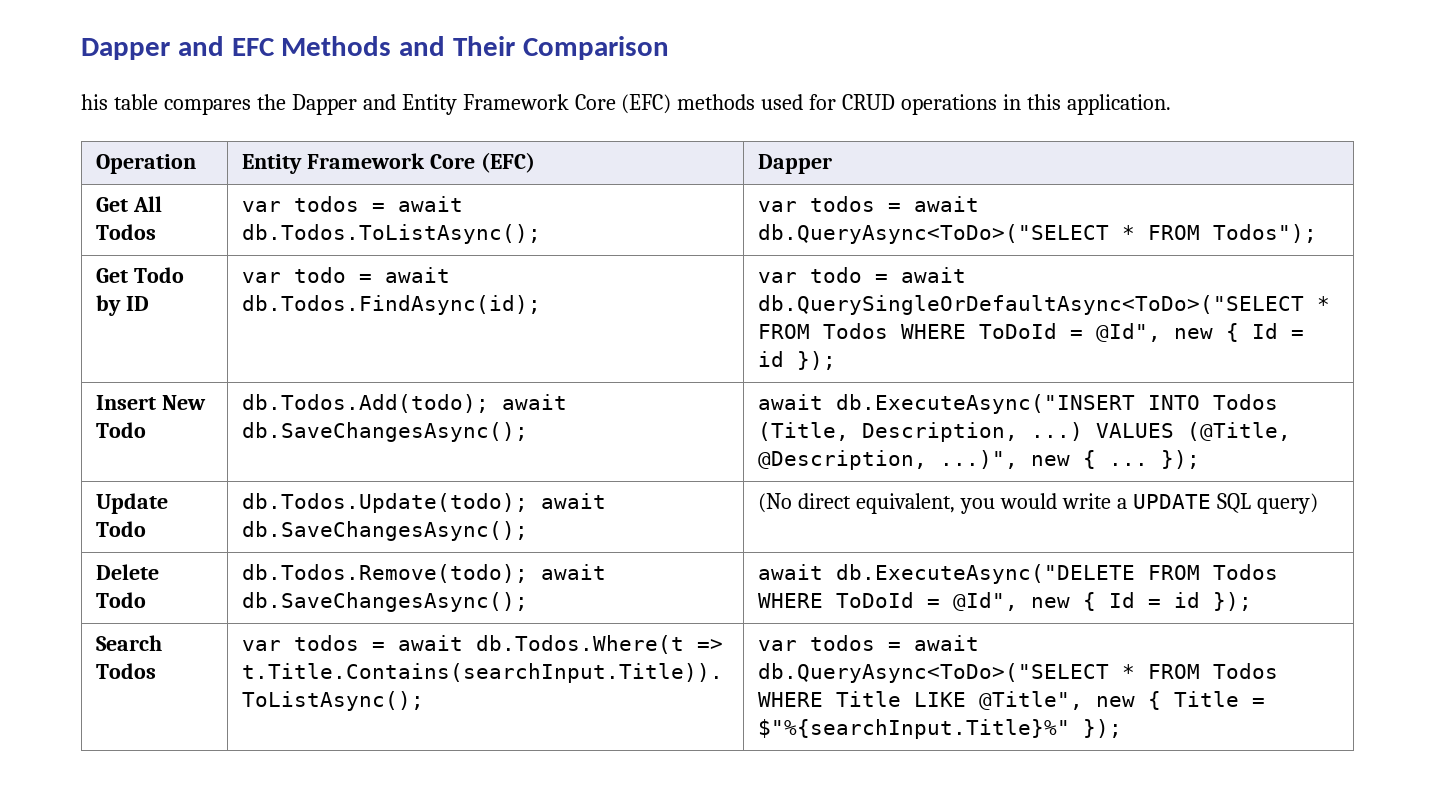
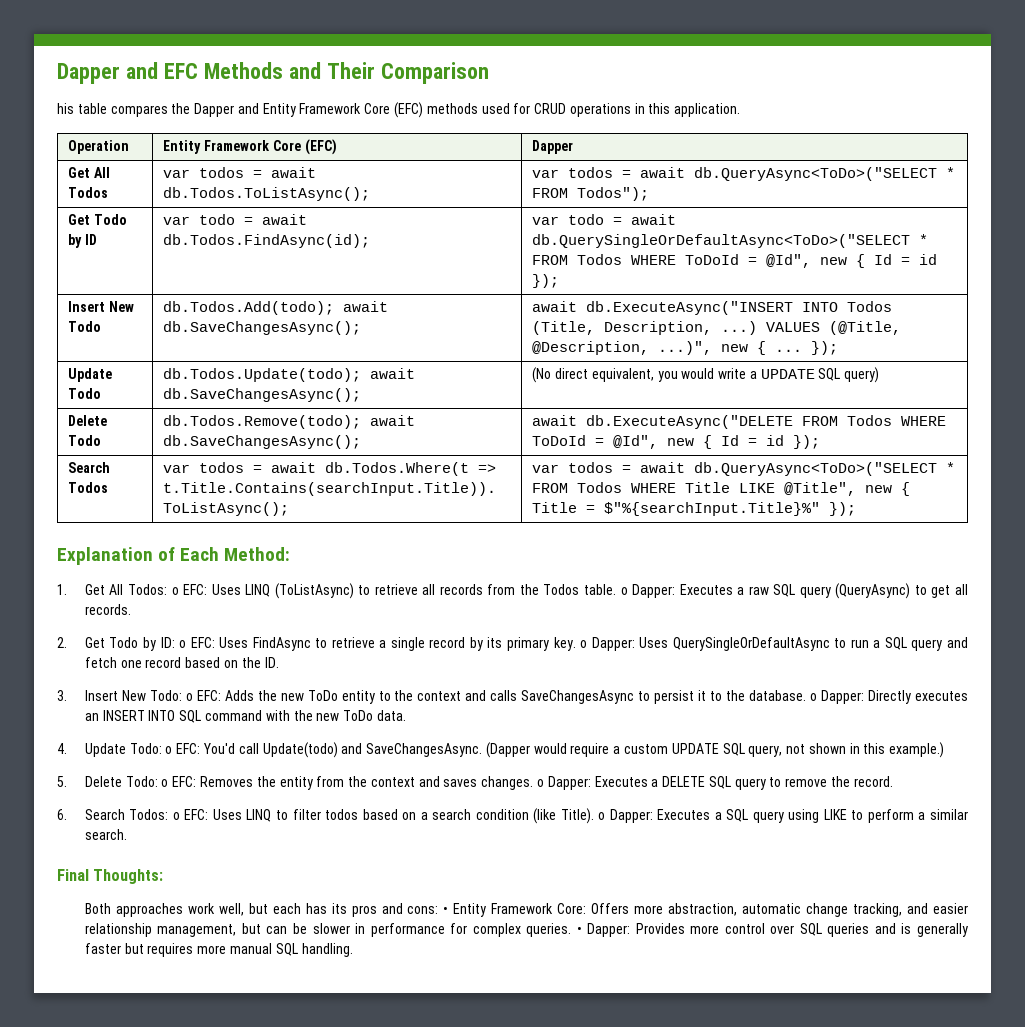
(1123, 728) none -> [57,547,291,565] [57,583,968,599] [84,604,131,615] [57,637,968,651] [84,657,279,668] [57,690,969,704] [84,710,406,723] [57,742,945,758] [57,776,893,790] [57,808,968,824] [84,829,127,840] [57,869,164,884] [84,903,969,917] [84,923,969,937] [84,943,353,957] // Explanation of Each Method: // 1. Get All Todos: o EFC: Uses LINQ (ToListAsync) to retrieve all records from the Todos table. o Dapper: Executes a raw SQL query (QueryAsync) to get all records. // 2. Get Todo by ID: o EFC: Uses FindAsync to retrieve a single record by its primary key. o Dapper: Uses QuerySingleOrDefaultAsync to run a SQL query and fetch one record based on the ID. // 3. Insert New Todo: o EFC: Adds the new ToDo entity to the context and calls SaveChangesAsync to persist it to the database. o Dapper: Directly executes an INSERT INTO SQL command with the new ToDo data. // 4. Update Todo: o EFC: You'd call Update(todo) and SaveChangesAsync. (Dapper would require a custom UPDATE SQL query, not shown in this example.) // 5. Delete Todo: o EFC: Removes the entity from the context and saves changes. o Dapper: Executes a DELETE SQL query to remove the record. // 6. Search Todos: o EFC: Uses LINQ to filter todos based on a search condition (like Title). o Dapper: Executes a SQL query using LIKE to perform a similar search. // Final Thoughts: // Both approaches work well, but each has its pros and cons: • Entity Framework Core: Offers more abstraction, automatic change tracking, and easier relationship management, but can be slower in performance for complex queries. • Dapper: Provides more control over SQL queries and is generally faster but requires more manual SQL handling.

